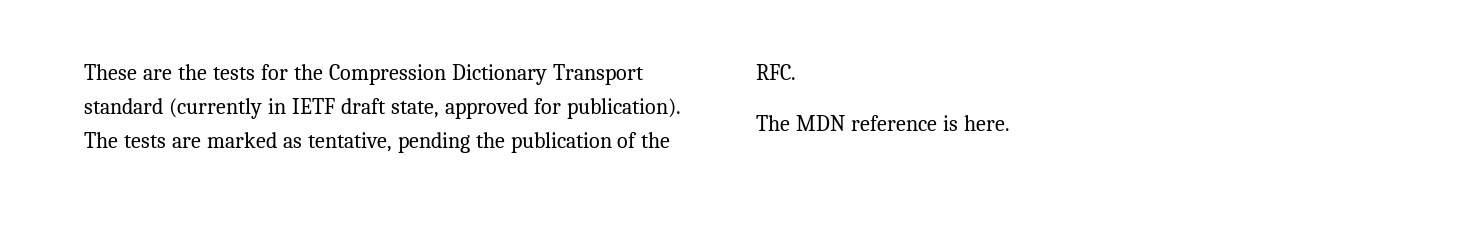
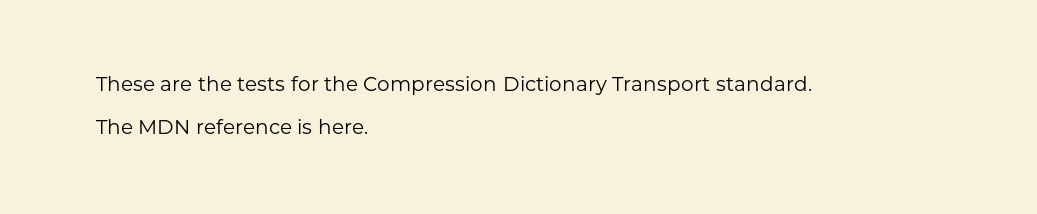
[84,98,681,119] [84,132,671,153] [756,64,796,80] standard (currently in IETF draft state, approved for publication). The tests are marked as tentative, pending the publication of the RFC. -> [715,76,812,91] standard.

